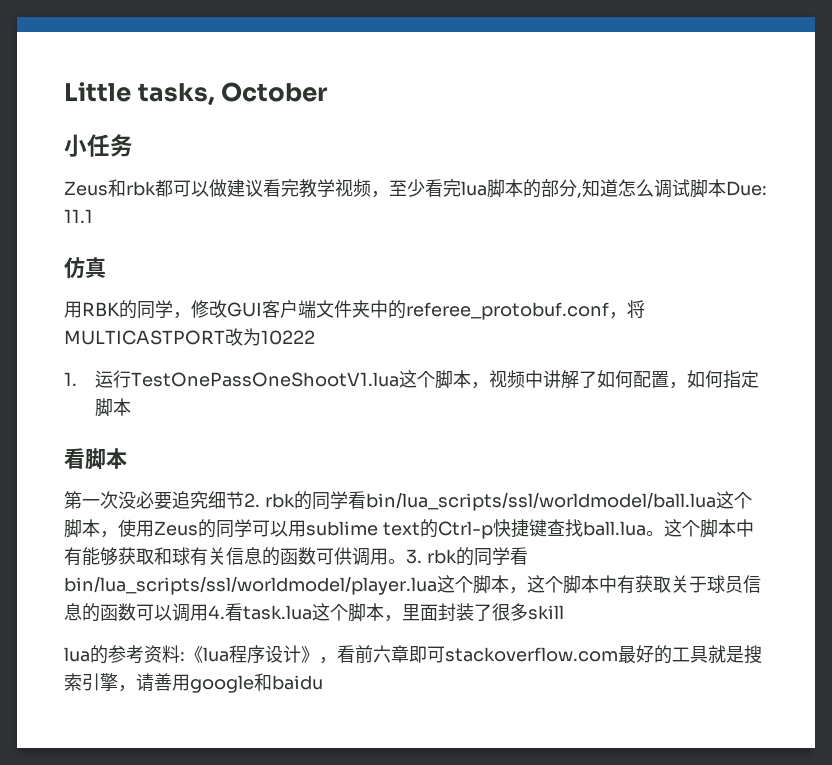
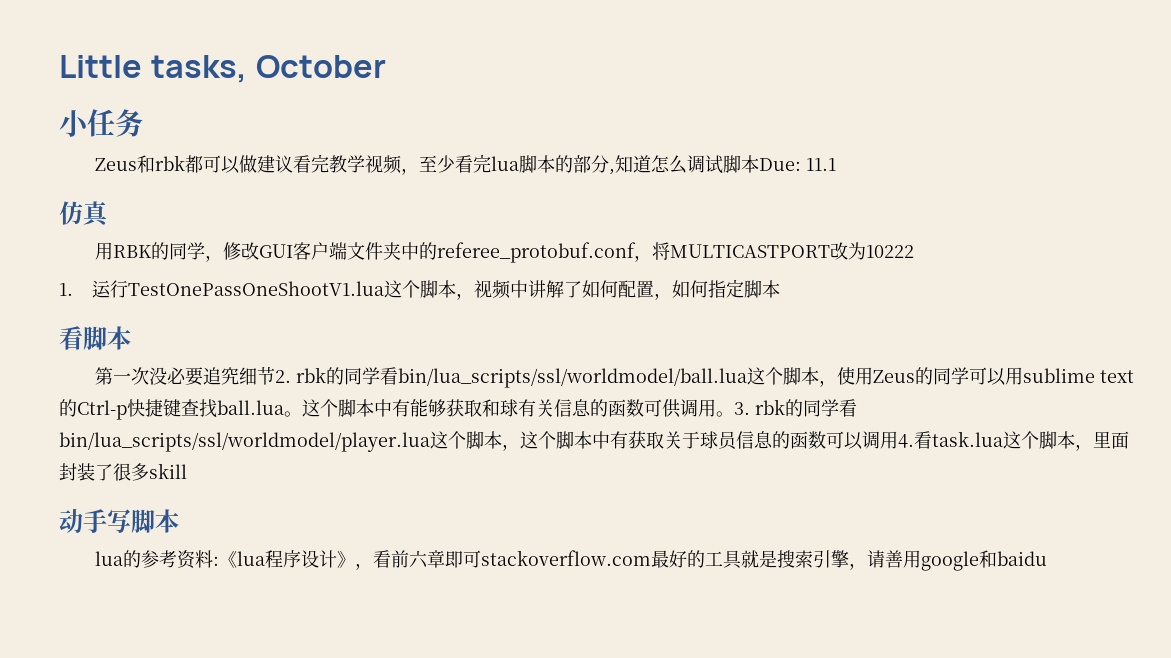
(564, 612) none -> [59,509,179,533] // 动手写脚本

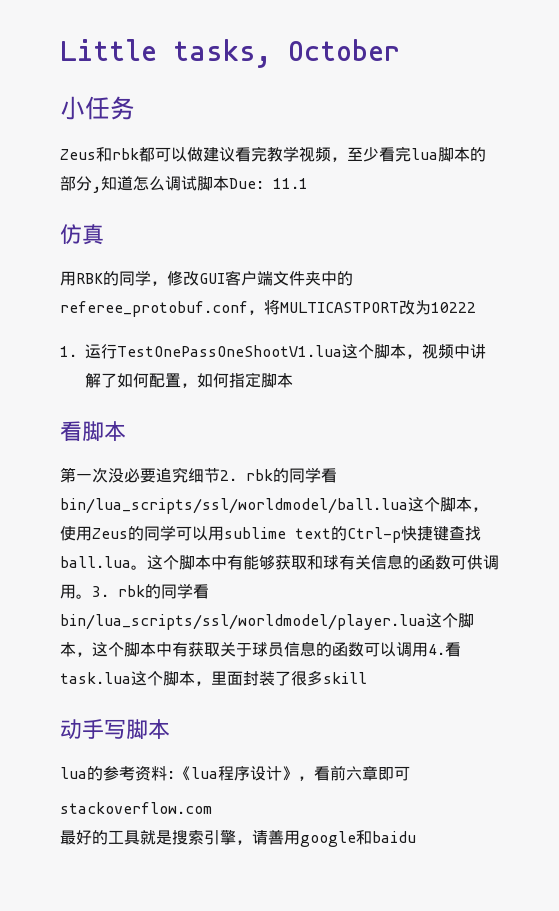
(482, 559) none -> (410, 773) //
(652, 558) none -> (212, 808) //

